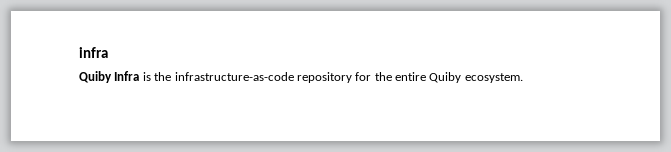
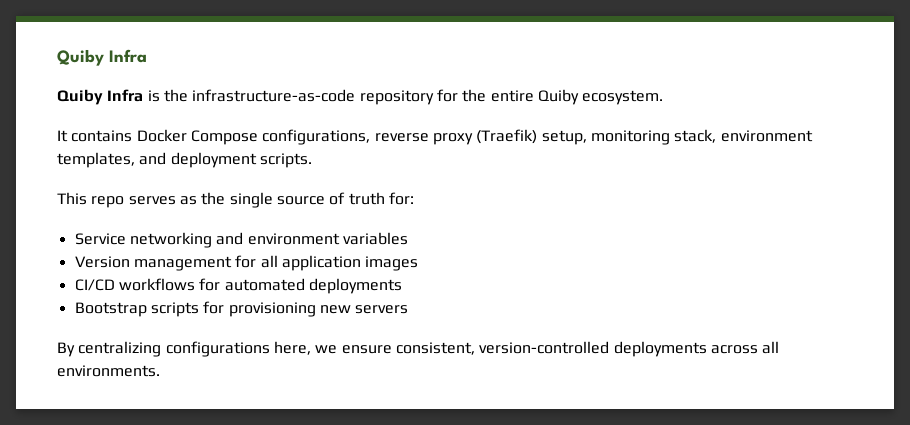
[79,47,108,58] infra -> [57,49,147,66] Quiby Infra
(523, 78) none -> [57,129,813,145] [57,152,312,168] [57,192,414,208] [74,232,408,248] [74,255,419,271] [74,278,402,294] [74,301,409,317] [57,341,780,357] [57,365,160,377] // It contains Docker Compose configurations, reverse proxy (Traefik) setup, monitoring stack, environment templates, and deployment scripts. // This repo serves as the single source of truth for: // Service networking and environment variables // Version management for all application images // CI/CD workflows for automated deployments // Bootstrap scripts for provisioning new servers // By centralizing configurations here, we ensure consistent, version-controlled deployments across all environments.

